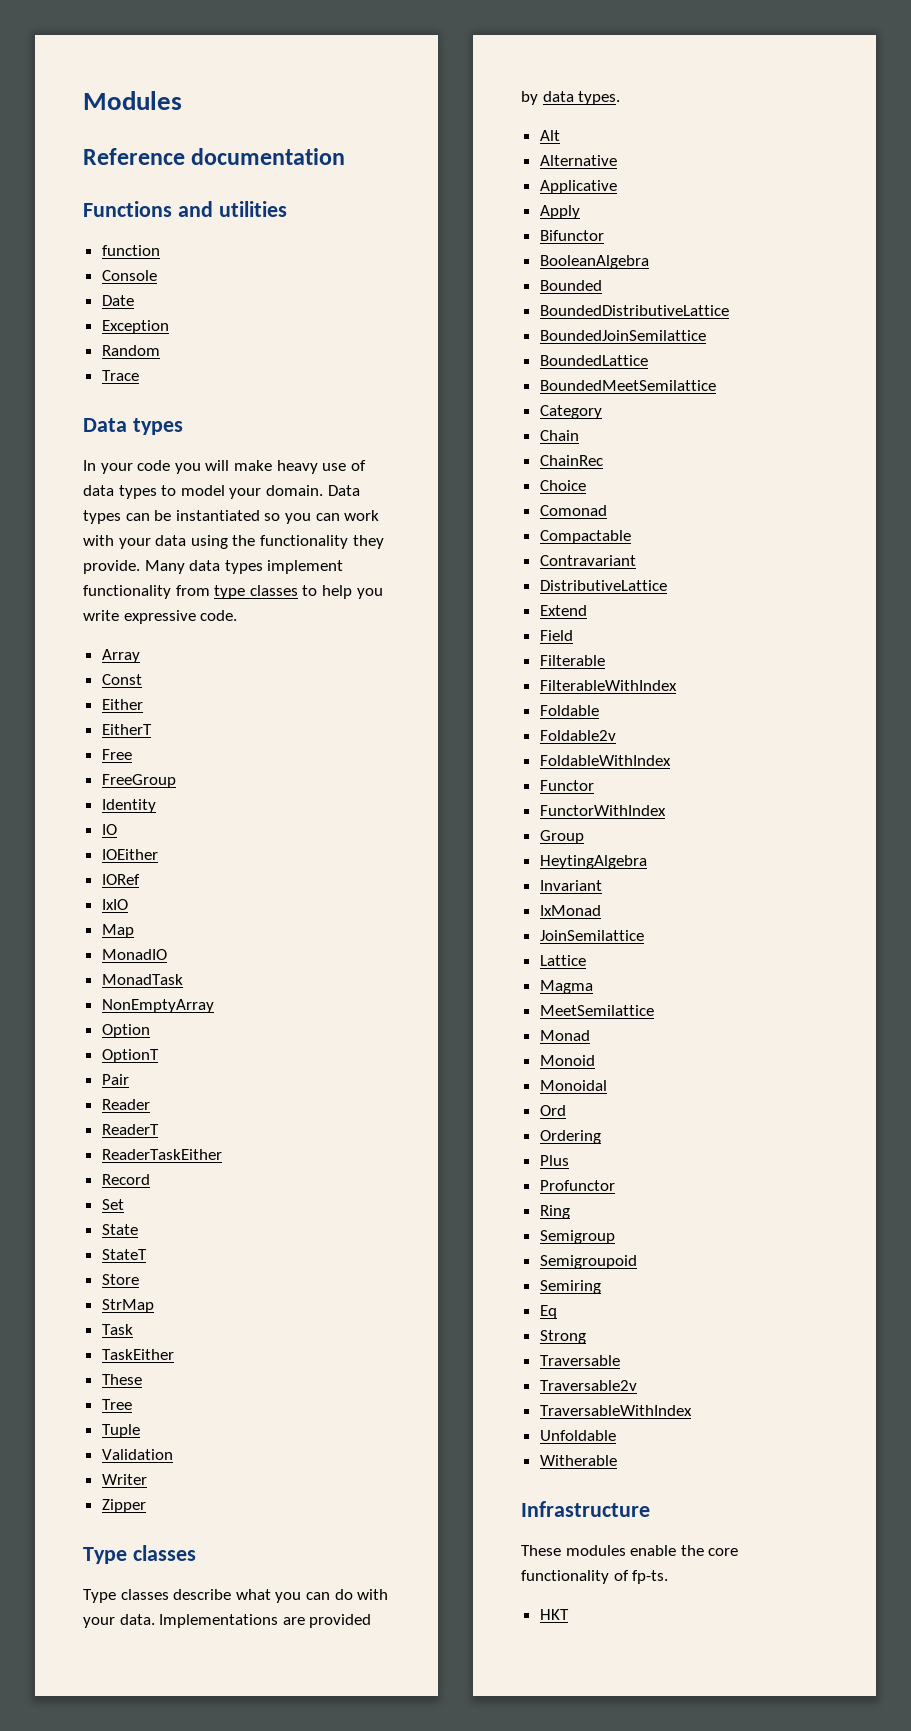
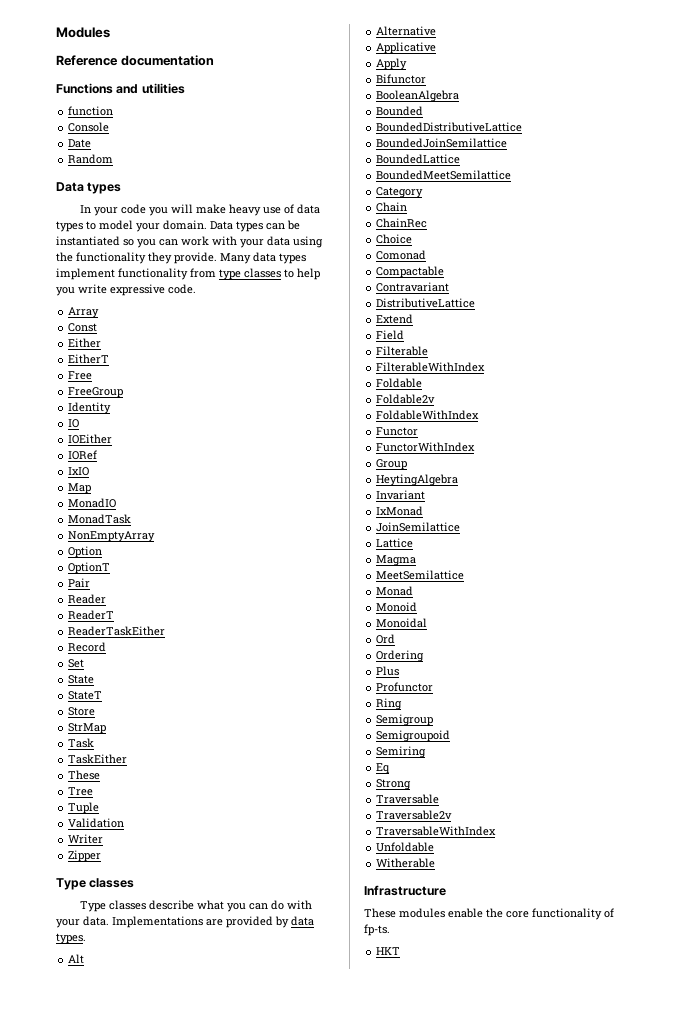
[101,320,169,334] // Exception -> (92, 143) none
[101,370,139,381] // Trace -> (114, 159) none

